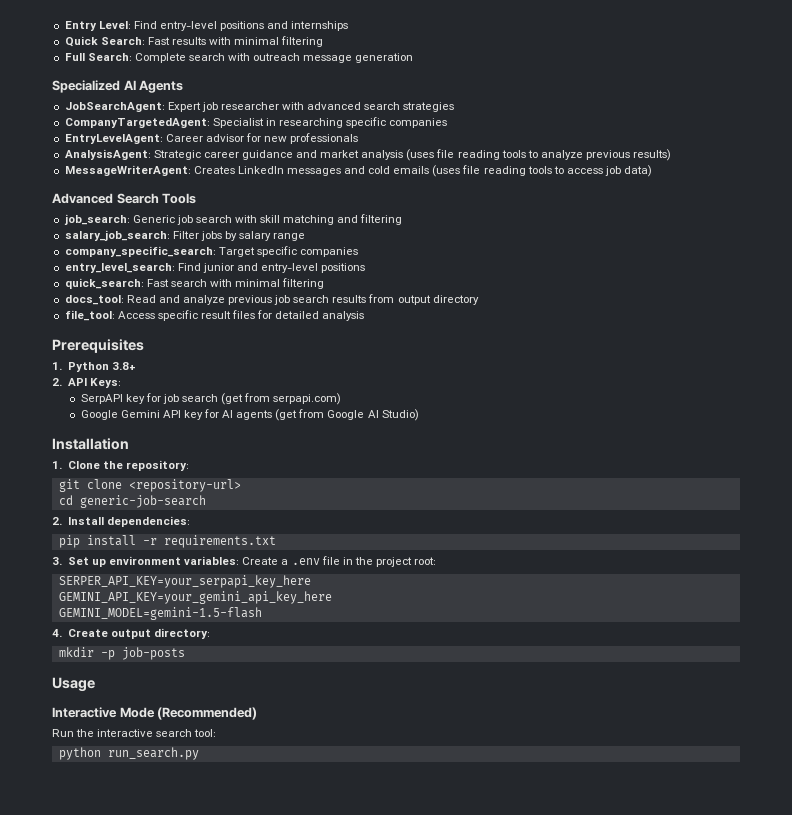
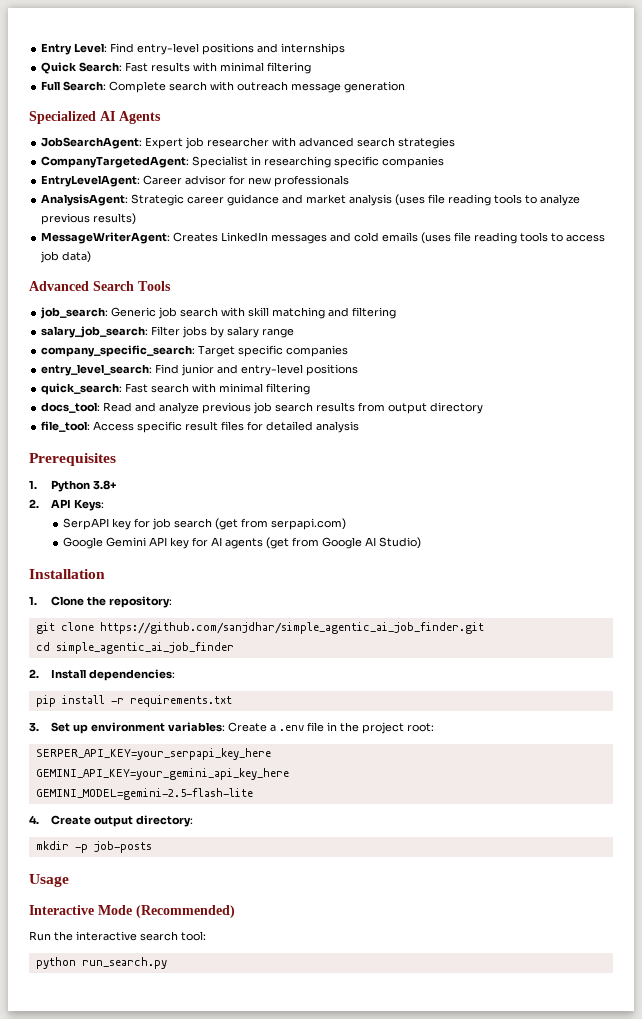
[128,479,241,492] <repository-url> -> [99,622,484,634] https://github.com/sanjdhar/simple_agentic_ai_job_finder.git
[79,495,206,508] generic-job-search -> [55,642,234,654] simple_agentic_ai_job_finder
[58,607,262,620] GEMINI_MODEL=gemini-1.5-flash -> [35,788,253,800] GEMINI_MODEL=gemini-2.5-flash-lite

